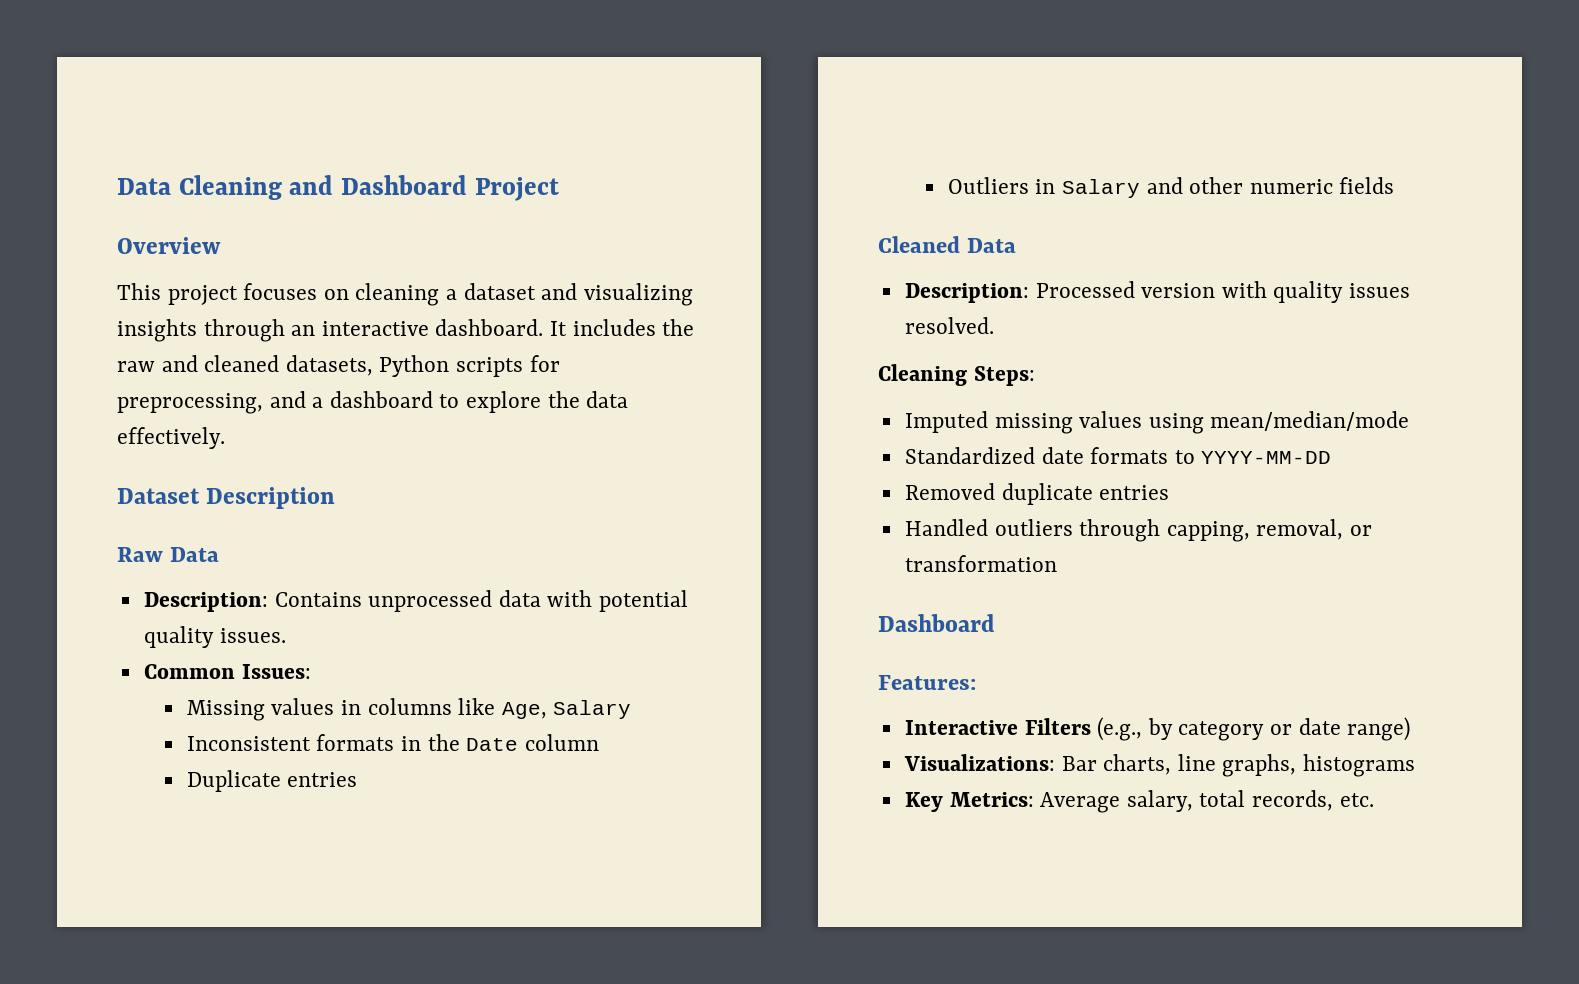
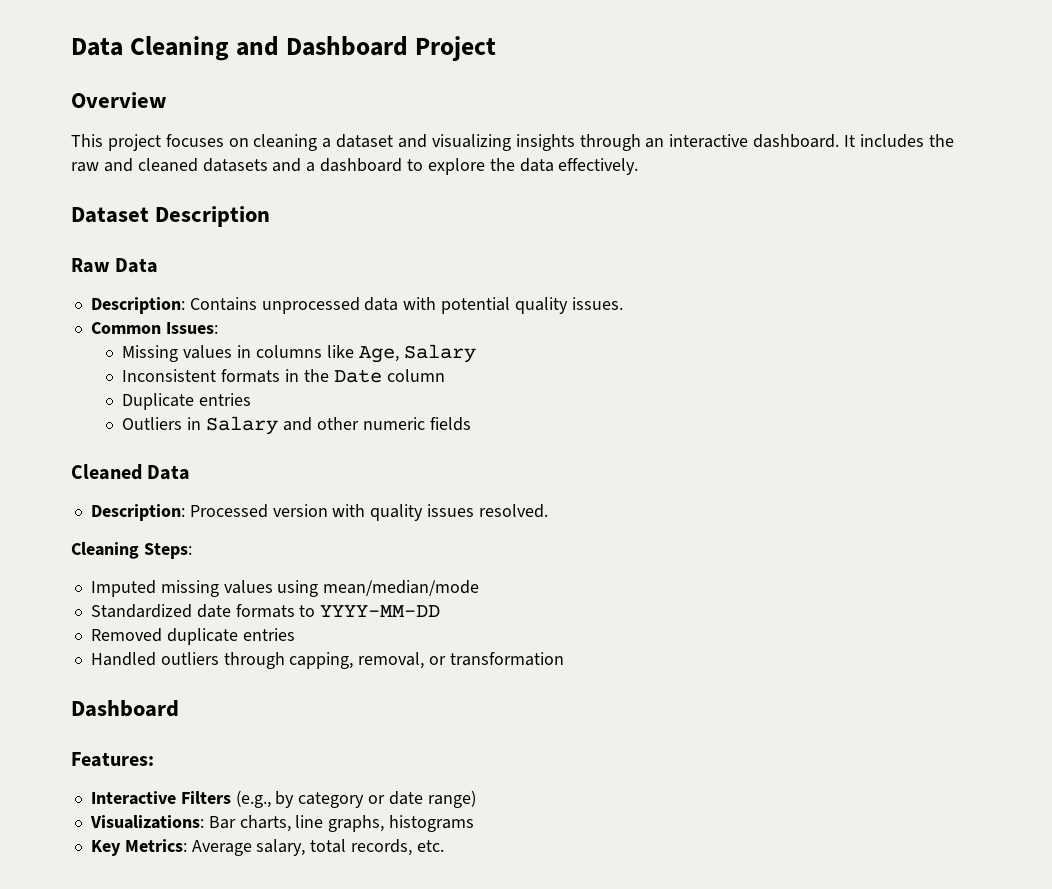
[285,355,560,377] [117,393,263,414] datasets, Python scripts for preprocessing, -> [202,158,268,172] datasets

